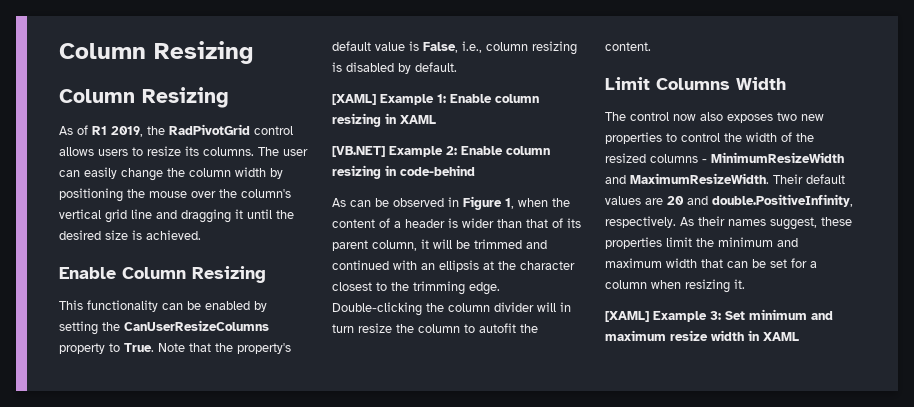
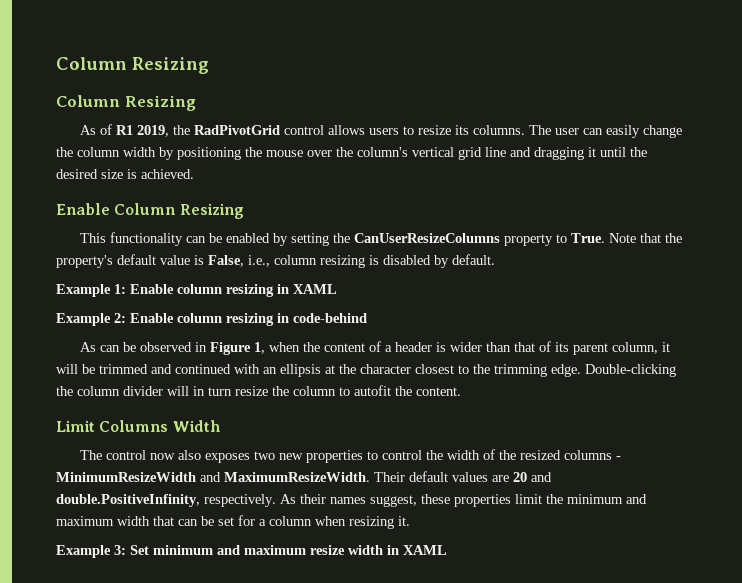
[332,94,376,105] [XAML] -> (495, 259) none
[332,146,385,157] [VB.NET] -> (337, 289) none
[605,311,649,322] [XAML] -> (410, 521) none

